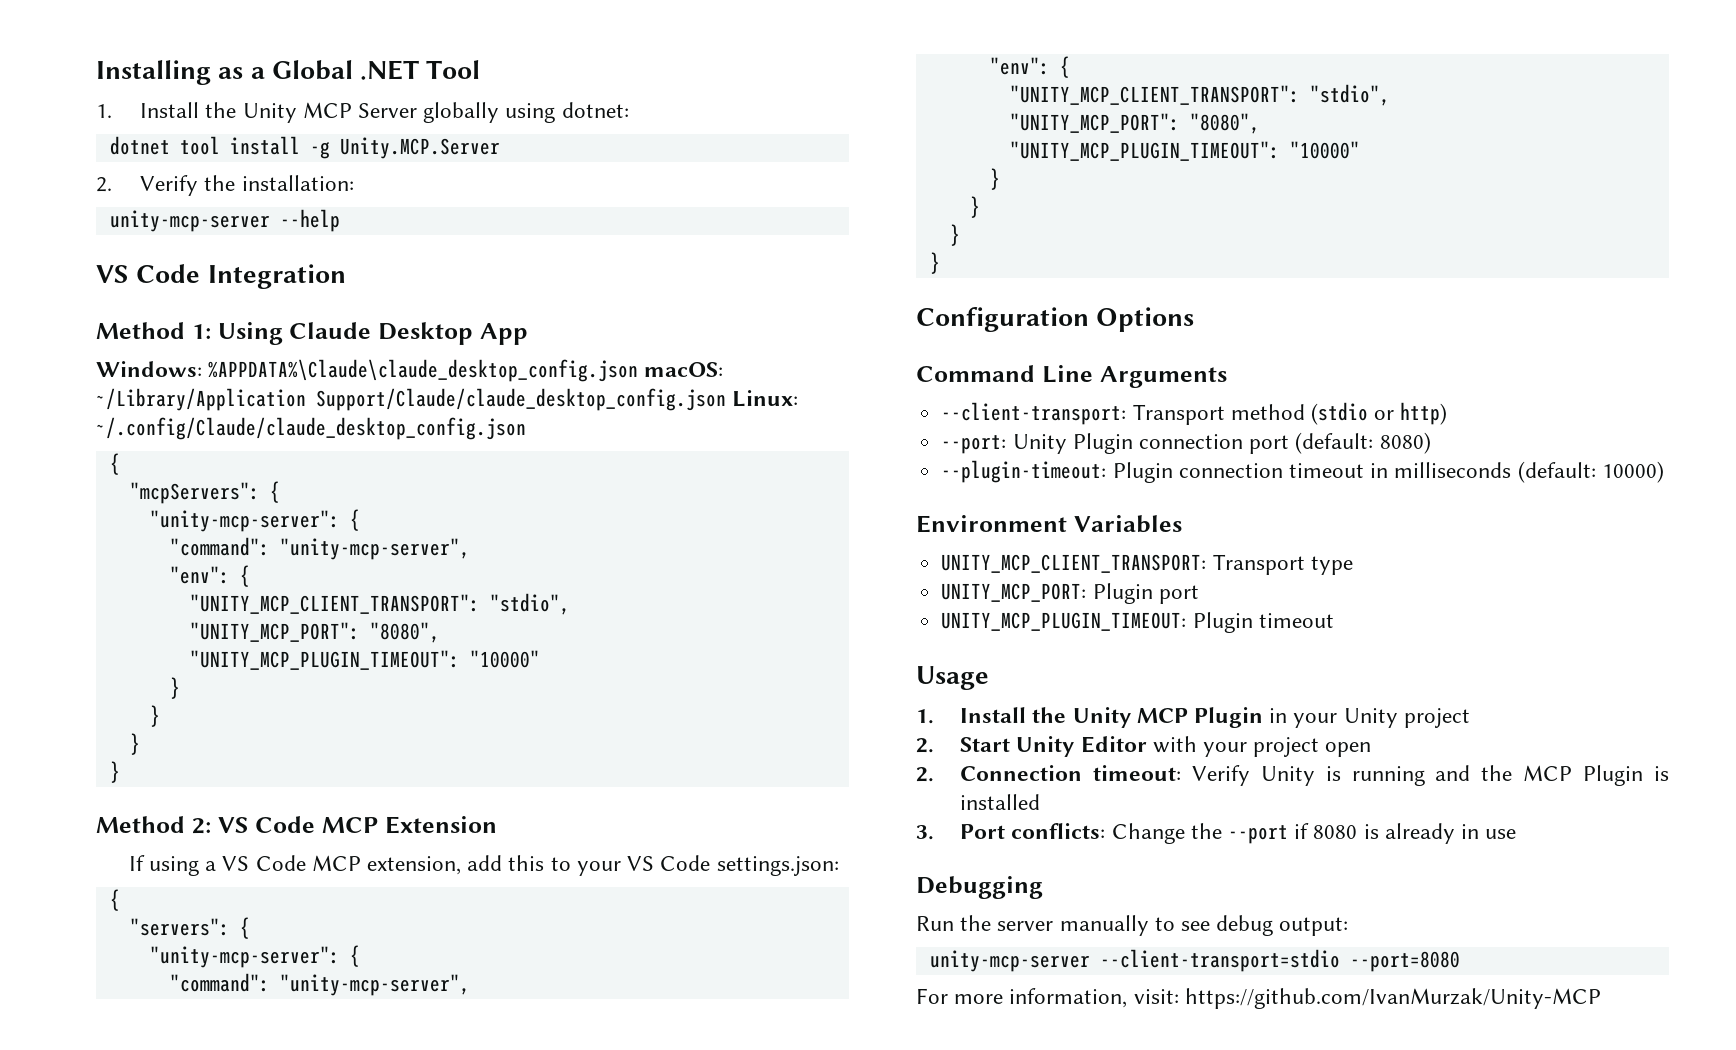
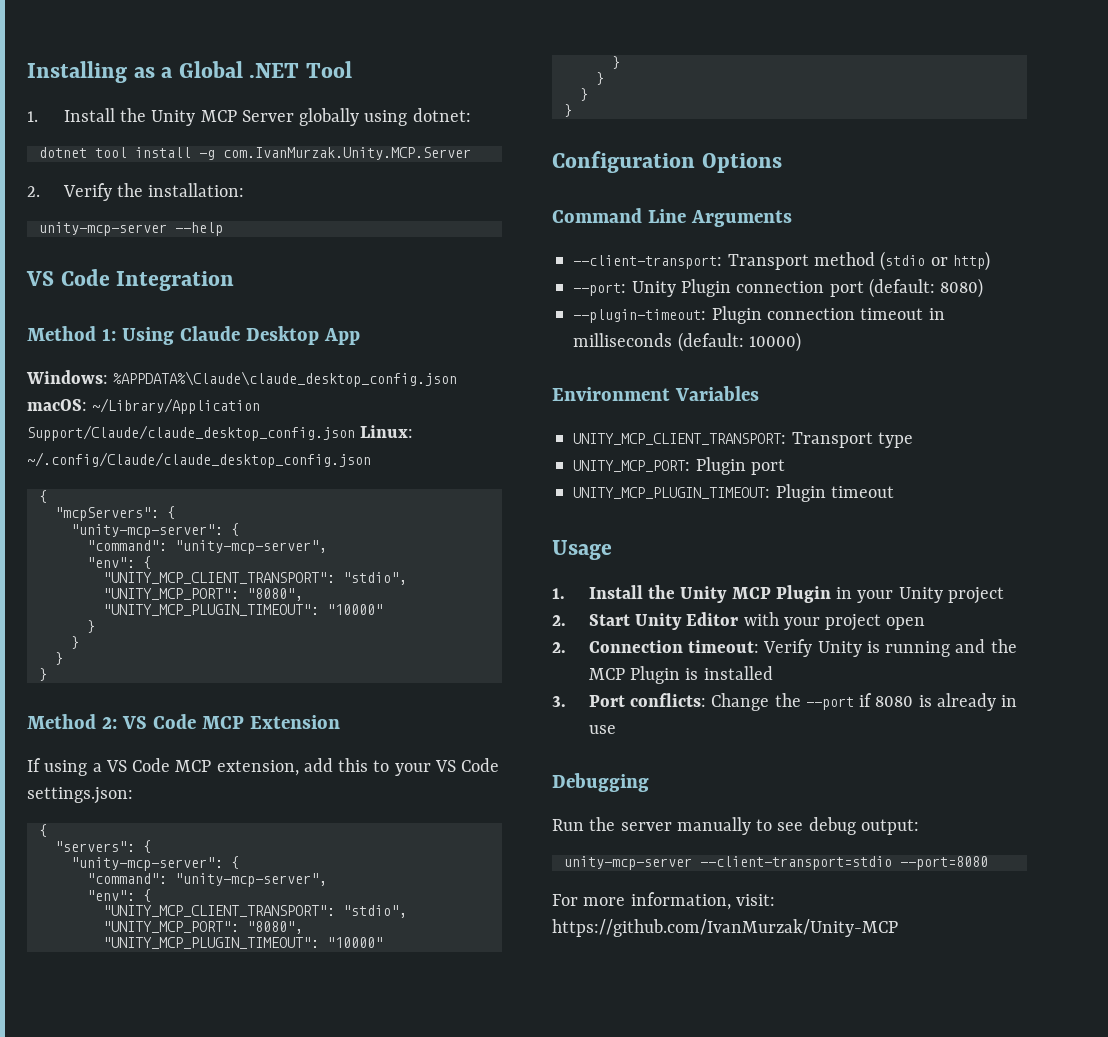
[339,137,500,159] Unity.MCP.Server -> [222,147,471,160] com.IvanMurzak.Unity.MCP.Server

